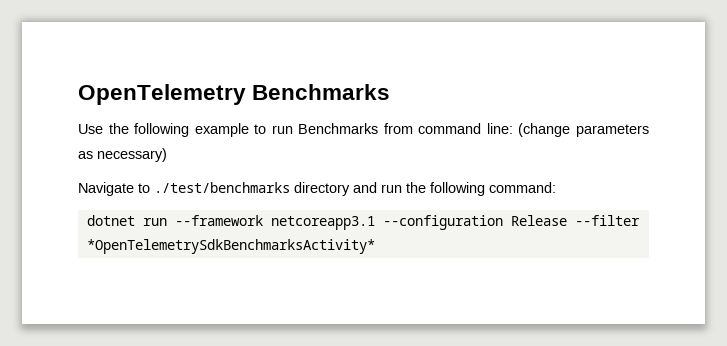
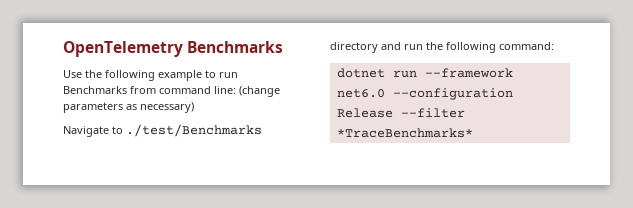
[154,182,290,193] ./test/benchmarks -> [126,124,262,137] ./test/Benchmarks
[270,216,375,230] netcoreapp3.1 -> [336,89,385,98] net6.0
[86,239,375,254] *OpenTelemetrySdkBenchmarksActivity* -> [336,128,473,138] *TraceBenchmarks*

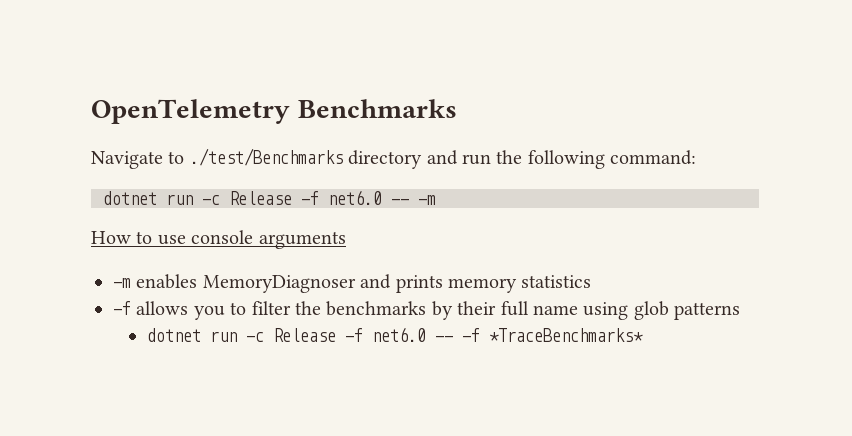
[63,70,238,81] [63,86,280,97] [63,102,194,113] // Use the following example to run Benchmarks from command line: (change parameters as necessary) -> (457, 108) none
[424,68,513,78] [336,88,513,100] [336,108,465,118] --framework net6.0 --configuration Release --filter -> [202,190,436,205] [91,230,346,249] [113,274,592,293] [113,301,741,320] [146,327,480,342] -c Release -f net6.0 -- -m // How to use console arguments // -m enables MemoryDiagnoser and prints memory statistics // -f allows you to filter the benchmarks by their full name using glob patterns // dotnet run -c Release -f net6.0 -- -f

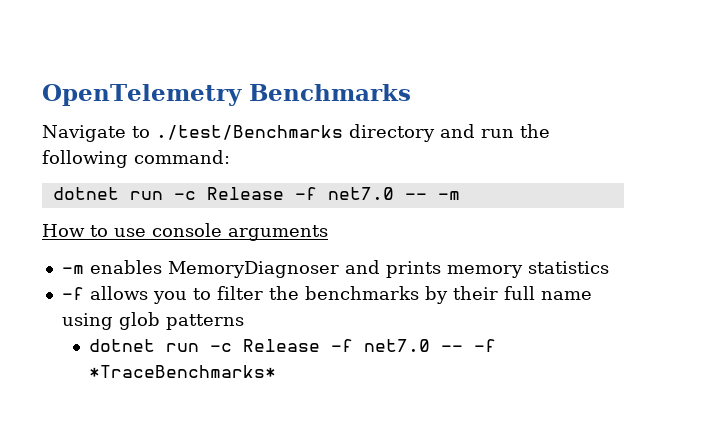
[328,190,382,205] net6.0 -> [327,187,394,200] net7.0
[371,327,426,342] net6.0 -> [364,339,431,352] net7.0

